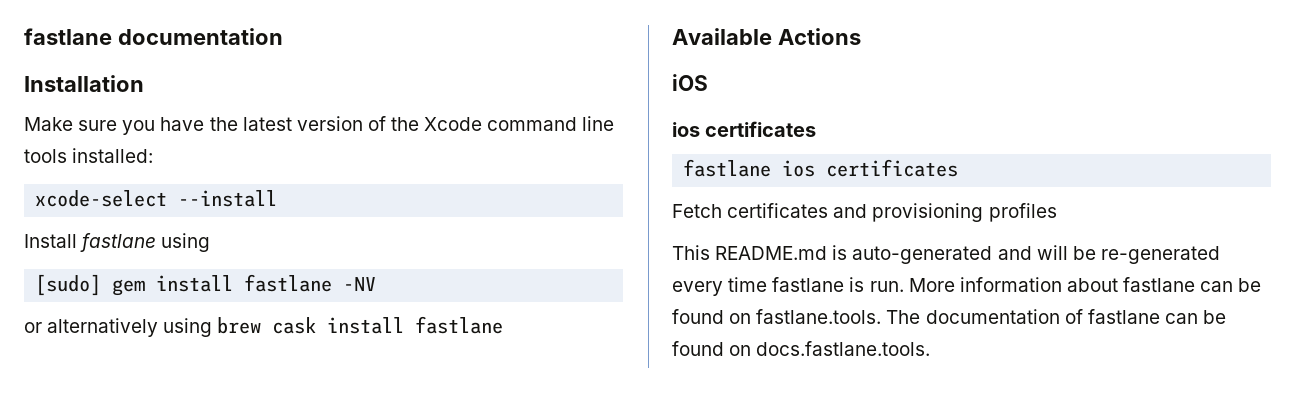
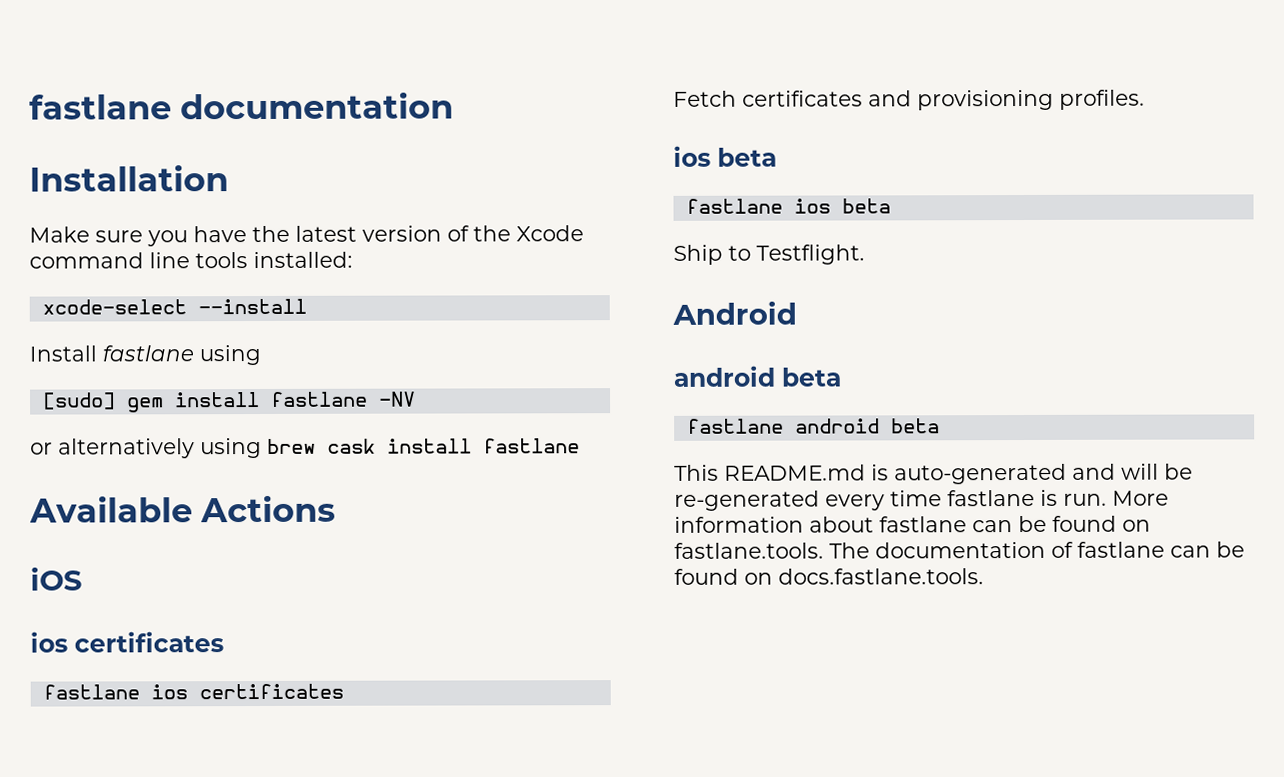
[988,203,1057,222] profiles -> [1059,89,1145,110] [673,145,777,167] [685,198,891,214] [673,244,865,265] [672,300,797,325] [673,365,841,387] [686,418,940,434] profiles. // ios beta // fastlane ios beta // Ship to Testflight. // Android // android beta // fastlane android beta

